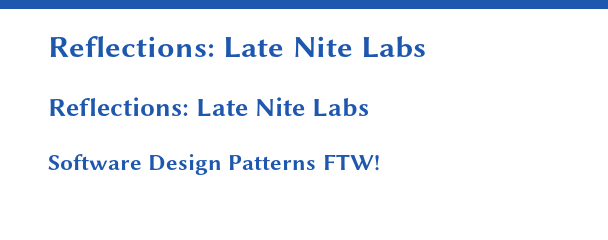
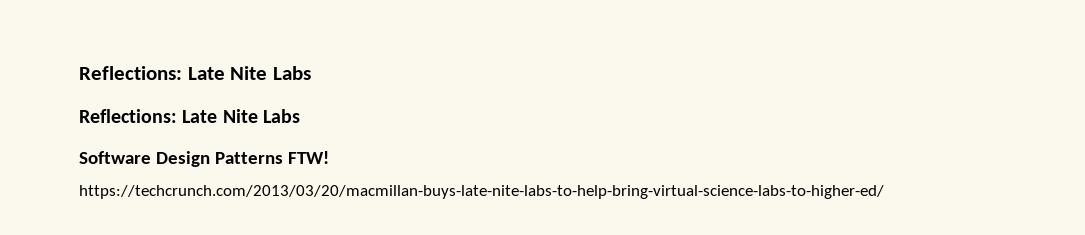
(380, 162) none -> [79,185,884,199] // https://techcrunch.com/2013/03/20/macmillan-buys-late-nite-labs-to-help-bring-virtual-science-labs-to-higher-ed/

